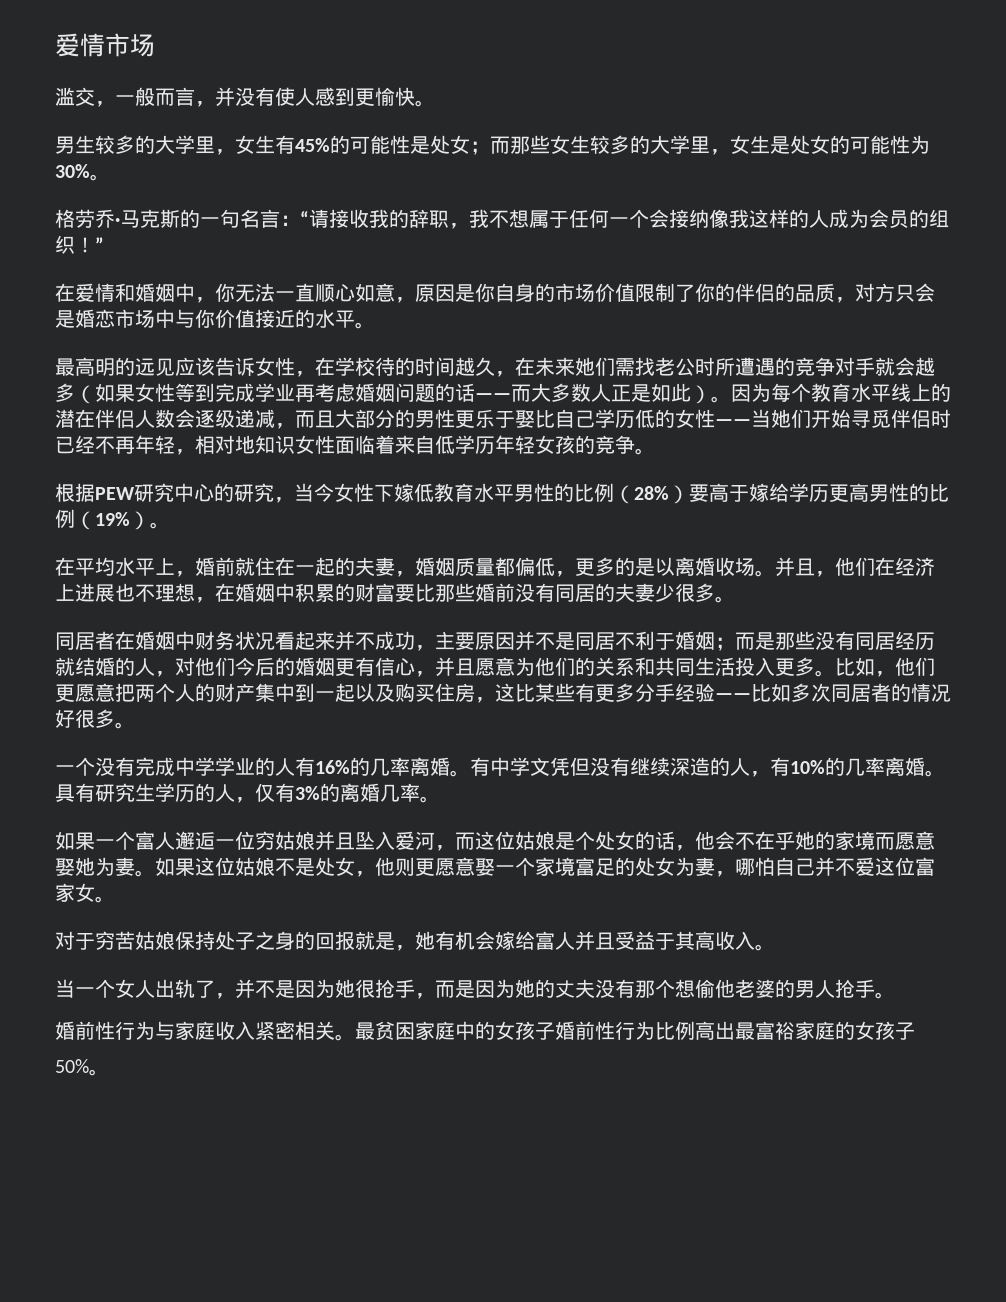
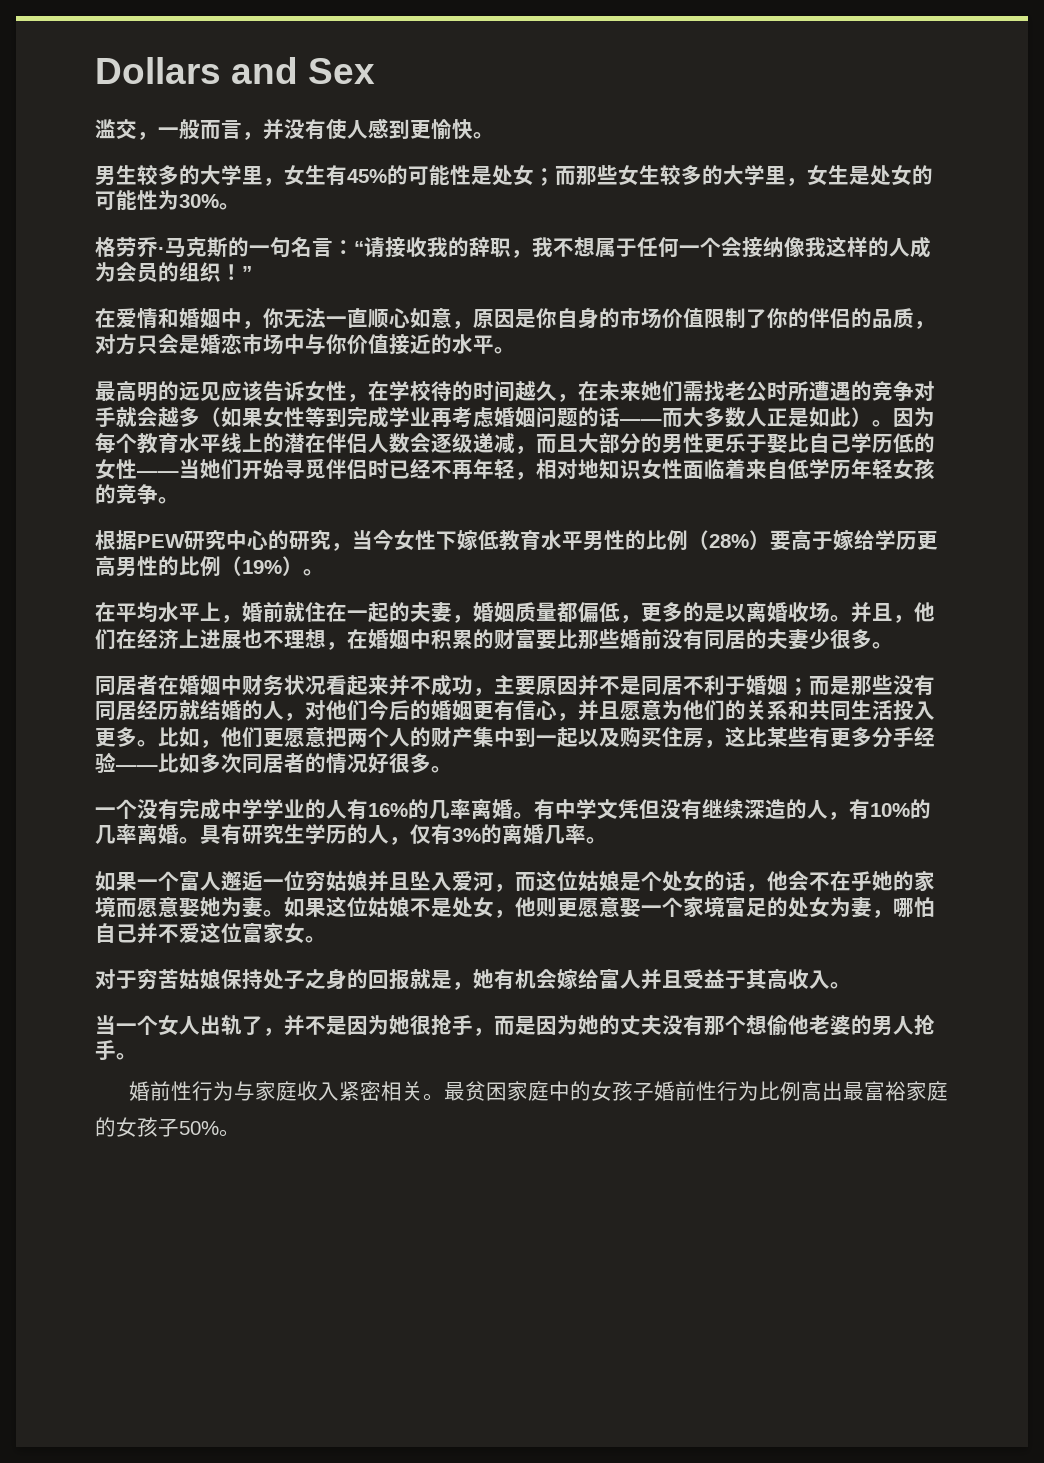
[55,33,155,57] 爱情市场 -> [95,57,375,84] Dollars and Sex

